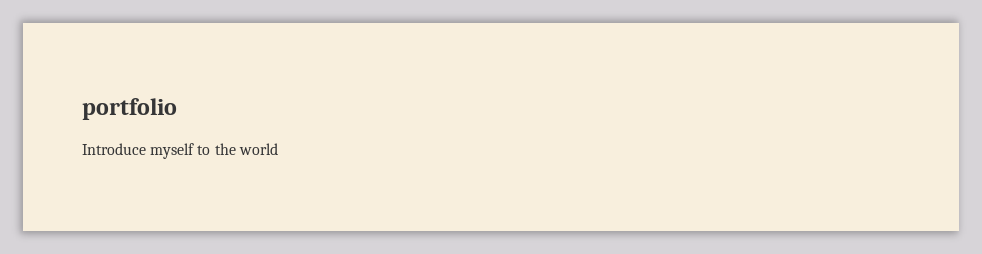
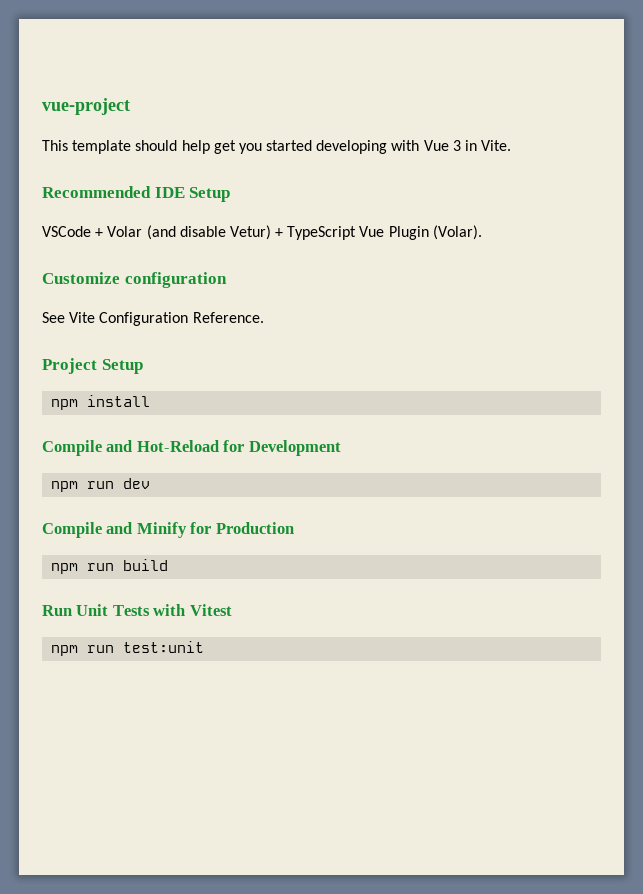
[82,98,177,120] [82,143,278,159] portfolio // Introduce myself to the world -> [42,98,130,115] [42,140,512,154] [42,186,231,202] [42,225,482,240] [42,272,227,288] [42,312,264,326] [42,358,143,374] [51,395,151,410] [42,440,341,456] [51,478,151,492] [42,522,294,538] [51,559,169,574] [42,604,232,616] [51,641,205,656] vue-project // This template should help get you started developing with Vue 3 in Vite. // Recommended IDE Setup // VSCode + Volar (and disable Vetur) + TypeScript Vue Plugin (Volar). // Customize configuration // See Vite Configuration Reference. // Project Setup // npm install // Compile and Hot-Reload for Development // npm run dev // Compile and Minify for Production // npm run build // Run Unit Tests with Vitest // npm run test:unit

